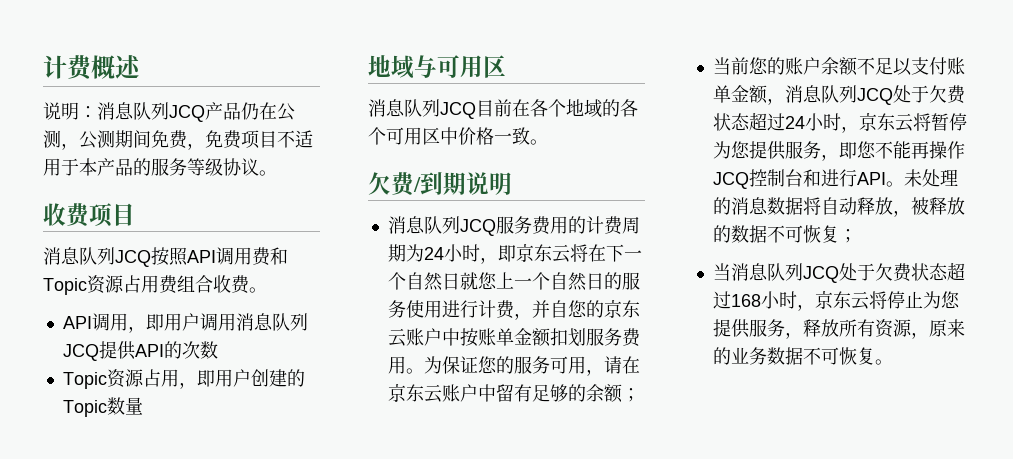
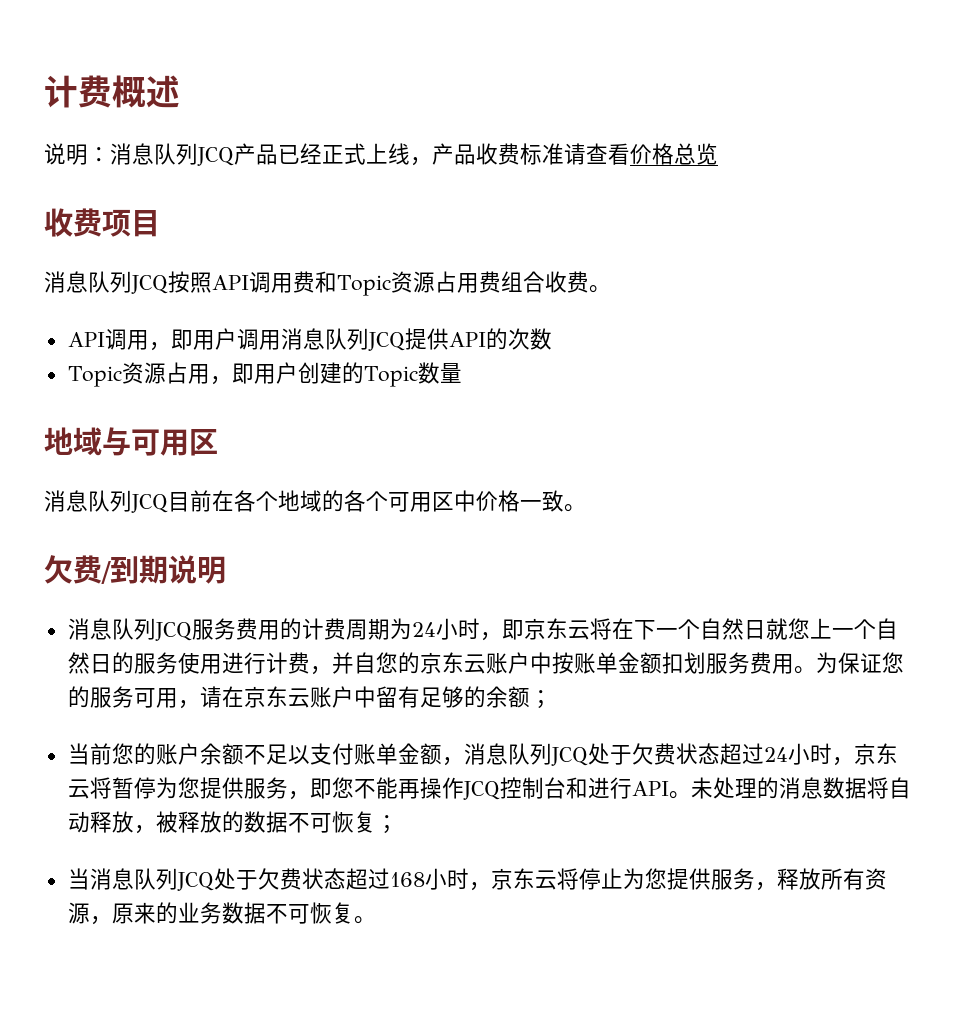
[241,102,295,121] [43,130,313,150] [43,158,277,176] 仍在公测，公测期间免费，免费项目不适用于本产品的服务等级协议。 -> [278,143,718,166] 已经正式上线，产品收费标准请查看价格总览

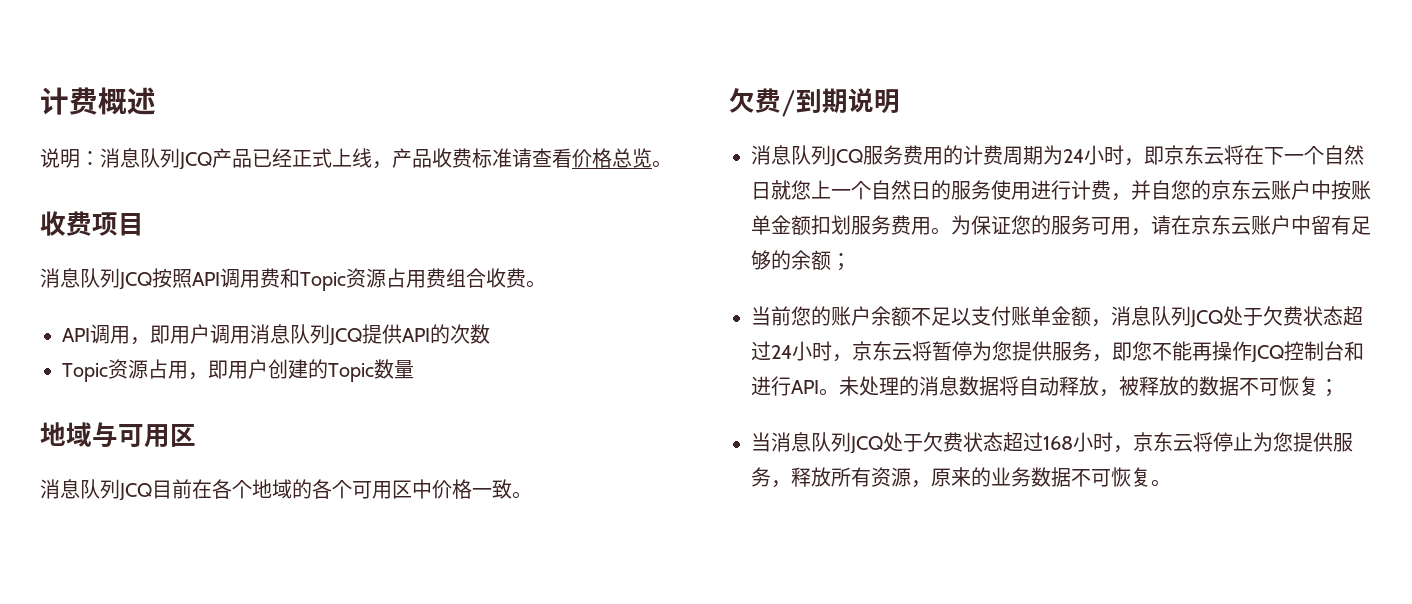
(718, 154) none -> [652,160,672,168] 。

